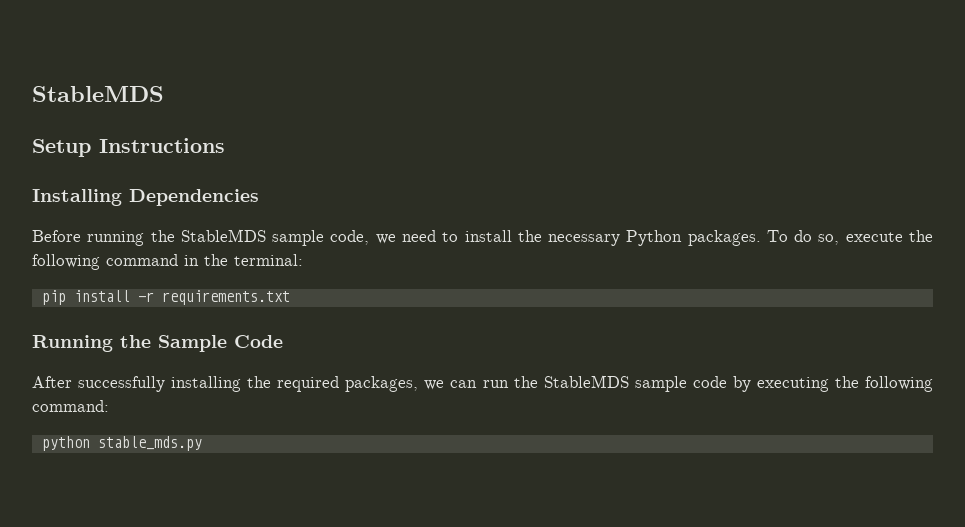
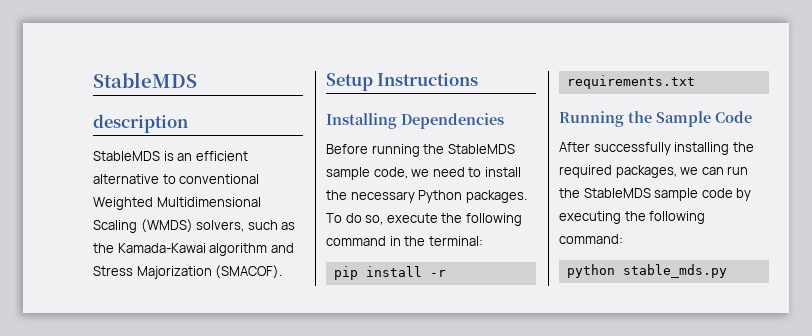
[32,86,164,102] StableMDS -> [93,72,197,88] [93,114,188,133] [93,151,248,161] [93,174,260,184] [93,197,261,210] [93,219,296,233] [93,243,294,256] [93,265,283,279] StableMDS // description // StableMDS is an efficient alternative to conventional Weighted Multidimensional Scaling (WMDS) solvers, such as the Kamada-Kawai algorithm and Stress Majorization (SMACOF).

